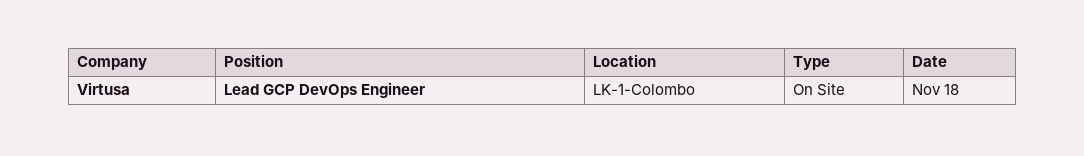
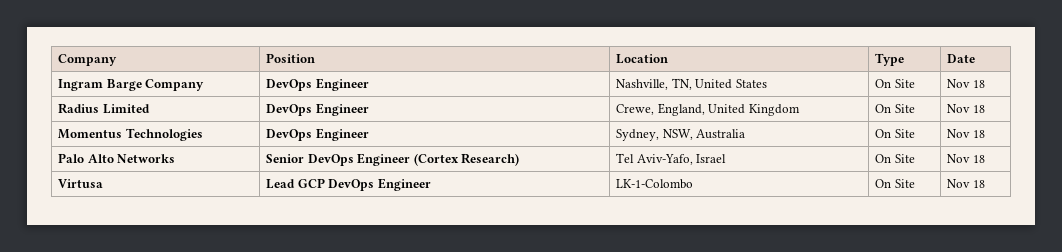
(948, 61) none -> [58,79,205,91] [266,78,369,91] [616,78,767,90] [875,79,915,88] [947,79,985,88] [58,103,150,114] [266,103,369,116] [616,103,800,116] [875,104,915,113] [947,104,985,113] [58,128,203,141] [266,128,369,141] [616,129,746,141] [875,129,915,138] [947,129,985,138] [58,153,176,163] [266,153,520,166] [616,153,727,165] [875,154,915,163] [947,154,985,163] // Ingram Barge Company | DevOps Engineer | Nashville, TN, United States | On Site | Nov 18 // Radius Limited | DevOps Engineer | Crewe, England, United Kingdom | On Site | Nov 18 // Momentus Technologies | DevOps Engineer | Sydney, NSW, Australia | On Site | Nov 18 // Palo Alto Networks | Senior DevOps Engineer (Cortex Research) | Tel Aviv-Yafo, Israel | On Site | Nov 18

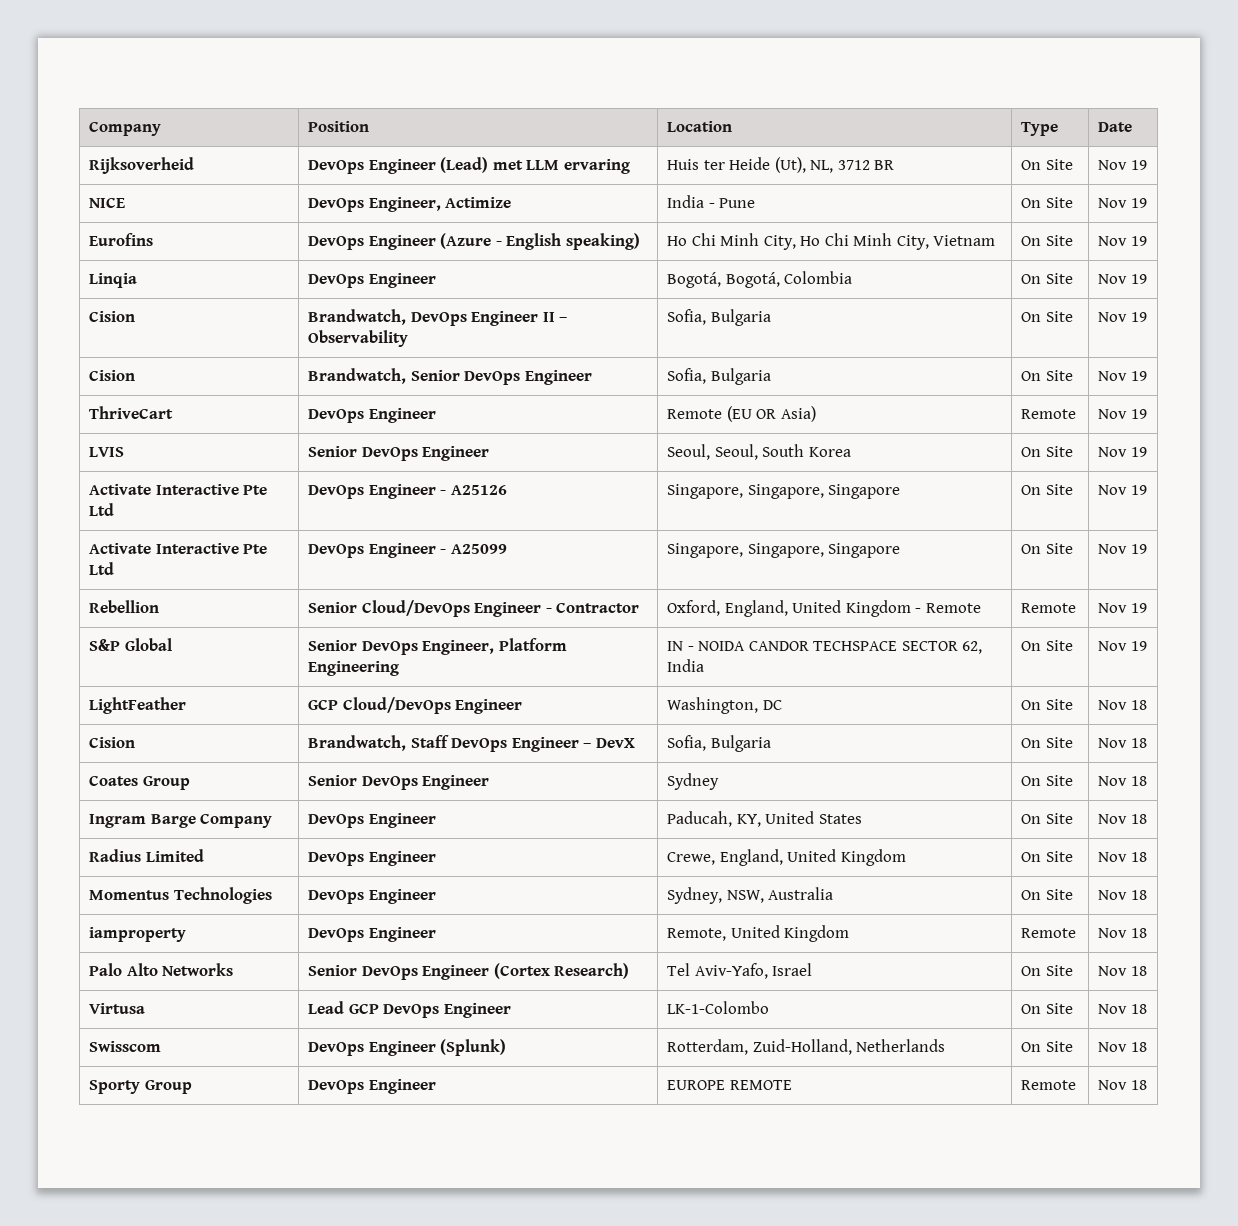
(976, 58) none -> [89,157,195,174] [308,157,630,174] [667,157,895,173] [1021,159,1073,170] [1098,160,1147,170] [89,197,126,208] [308,197,512,212] [667,195,756,208] [1021,197,1073,208] [1098,198,1147,208] [89,233,154,246] [308,233,640,250] [667,233,995,250] [1021,235,1073,246] [1098,236,1147,246] [89,273,138,288] [308,273,436,288] [667,271,853,288] [1021,273,1073,284] [1098,274,1147,284] [89,311,136,322] [308,309,568,326] [308,330,409,347] [667,309,771,326] [1021,311,1073,322] [1098,312,1147,322] [89,370,136,381] [308,368,592,385] [667,368,771,385] [1021,370,1073,381] [1098,371,1147,381] [89,406,174,419] [308,408,436,423] [667,406,816,422] [1021,409,1077,419] [1098,409,1147,419] [89,447,125,457] [308,446,490,461] [667,444,851,460] [1021,446,1073,457] [1098,447,1147,457] [89,484,268,495] [89,503,115,516] [308,484,507,499] [667,484,901,499] [1021,484,1073,495] [1098,485,1147,495] [89,543,268,554] [89,562,115,575] [308,543,507,558] [667,543,901,558] [1021,543,1073,554] [1098,544,1147,554] [89,600,160,613] [308,600,640,617] [667,600,981,617] [1021,603,1077,613] [1098,603,1147,613] [89,638,172,651] [308,638,567,655] [308,661,400,676] [667,641,983,654] [667,659,705,672] [1021,640,1073,651] [1098,641,1147,651] [89,697,187,714] [308,697,523,714] [667,697,782,714] [1021,699,1073,710] [1098,700,1147,710] [89,737,136,748] [308,735,635,752] [667,735,771,752] [1021,737,1073,748] [1098,738,1147,748] [89,775,190,790] [308,775,490,790] [667,773,720,790] [1021,775,1073,786] [1098,776,1147,786] // Rijksoverheid | DevOps Engineer (Lead) met LLM ervaring | Huis ter Heide (Ut), NL, 3712 BR | On Site | Nov 19 // NICE | DevOps Engineer, Actimize | India - Pune | On Site | Nov 19 // Eurofins | DevOps Engineer (Azure - English speaking) | Ho Chi Minh City, Ho Chi Minh City, Vietnam | On Site | Nov 19 // Linqia | DevOps Engineer | Bogotá, Bogotá, Colombia | On Site | Nov 19 // Cision | Brandwatch, DevOps Engineer II – Observability | Sofia, Bulgaria | On Site | Nov 19 // Cision | Brandwatch, Senior DevOps Engineer | Sofia, Bulgaria | On Site | Nov 19 // ThriveCart | DevOps Engineer | Remote (EU OR Asia) | Remote | Nov 19 // LVIS | Senior DevOps Engineer | Seoul, Seoul, South Korea | On Site | Nov 19 // Activate Interactive Pte Ltd | DevOps Engineer - A25126 | Singapore, Singapore, Singapore | On Site | Nov 19 // Activate Interactive Pte Ltd | DevOps Engineer - A25099 | Singapore, Singapore, Singapore | On Site | Nov 19 // Rebellion | Senior Cloud/DevOps Engineer - Contractor | Oxford, England, United Kingdom - Remote | Remote | Nov 19 // S&P Global | Senior DevOps Engineer, Platform Engineering | IN - NOIDA CANDOR TECHSPACE SECTOR 62, India | On Site | Nov 19 // LightFeather | GCP Cloud/DevOps Engineer | Washington, DC | On Site | Nov 18 // Cision | Brandwatch, Staff DevOps Engineer – DevX | Sofia, Bulgaria | On Site | Nov 18 // Coates Group | Senior DevOps Engineer | Sydney | On Site | Nov 18
[616,78,692,90] Nashville, TN, -> [667,811,761,827] Paducah, KY,
(985, 134) none -> [89,927,187,942] [308,927,436,942] [667,925,850,942] [1021,928,1077,938] [1098,928,1147,938] // iamproperty | DevOps Engineer | Remote, United Kingdom | Remote | Nov 18
(985, 184) none -> [89,1041,162,1052] [308,1039,507,1056] [667,1039,946,1055] [1021,1041,1073,1052] [1098,1042,1147,1052] [89,1080,192,1094] [308,1079,436,1094] [667,1080,792,1090] [1021,1080,1077,1090] [1098,1080,1147,1090] // Swisscom | DevOps Engineer (Splunk) | Rotterdam, Zuid-Holland, Netherlands | On Site | Nov 18 // Sporty Group | DevOps Engineer | EUROPE REMOTE | Remote | Nov 18

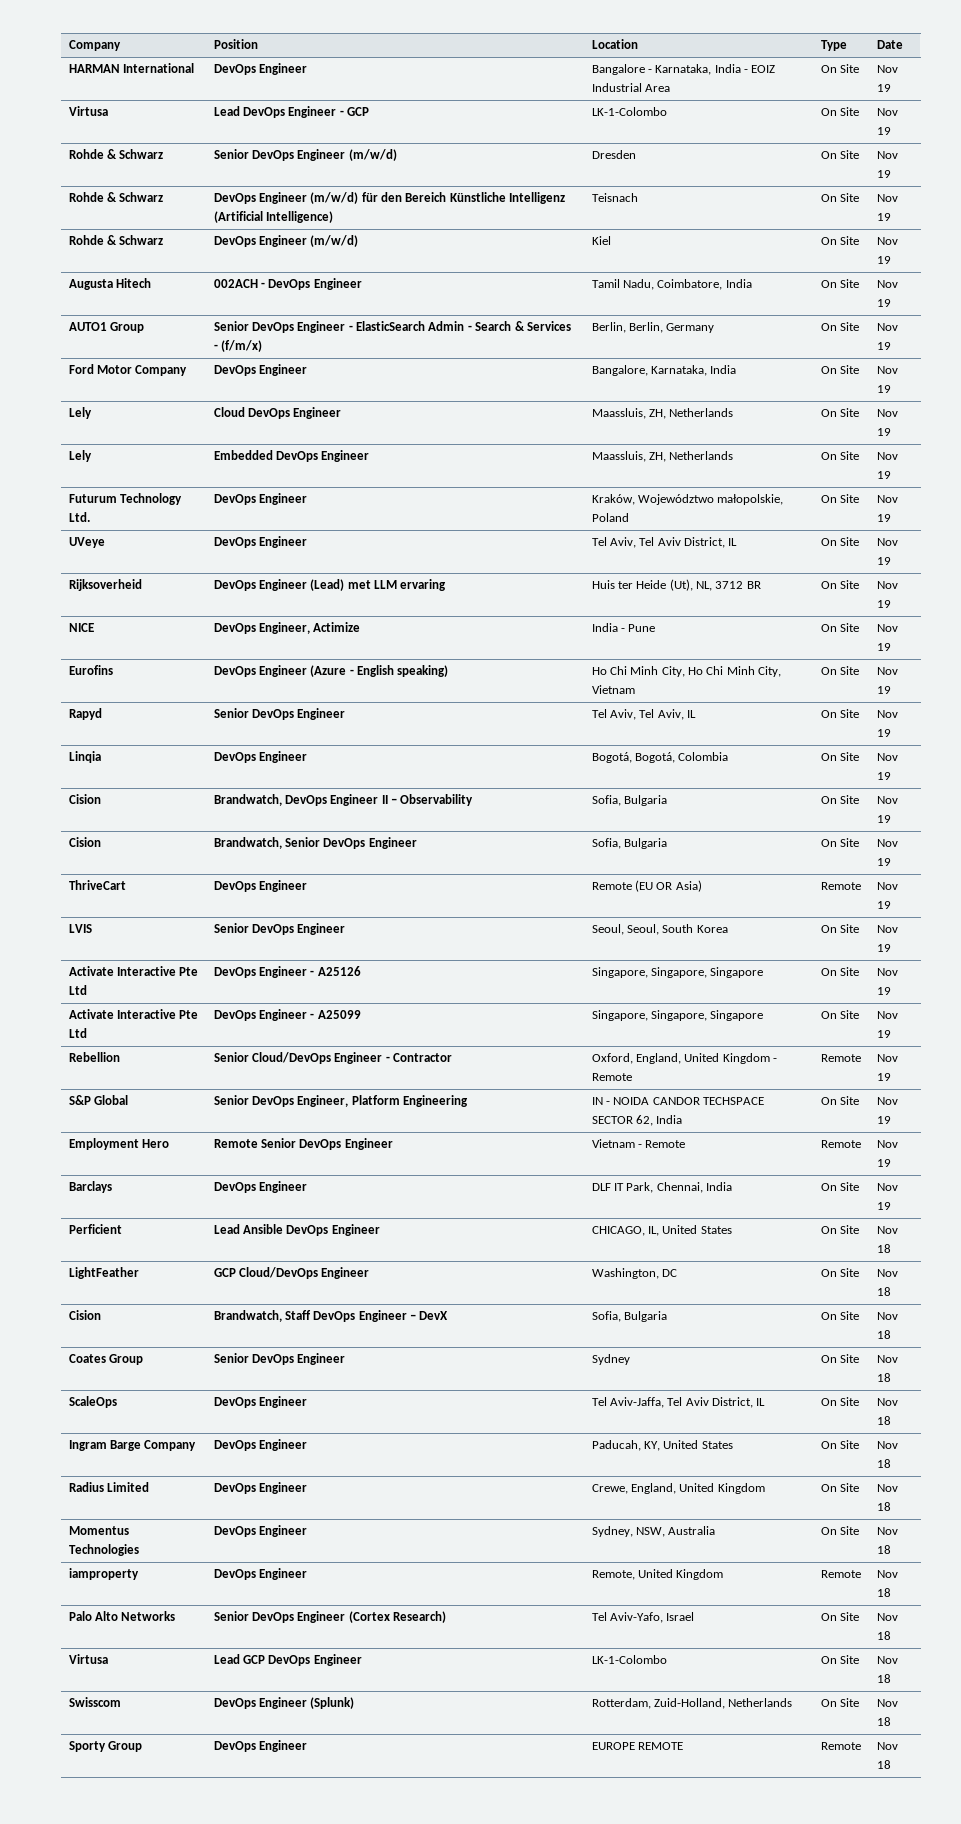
(1133, 127) none -> [68,63,194,73] [213,63,307,75] [591,64,776,75] [591,83,670,92] [820,64,859,73] [876,65,898,73] [876,84,891,92] [68,106,108,116] [213,106,370,118] [591,107,667,116] [820,107,859,116] [876,108,898,116] [876,127,891,135] [68,149,164,159] [213,149,397,161] [591,150,636,159] [820,150,859,159] [876,151,898,159] [876,170,891,178] [68,192,164,202] [213,192,566,204] [213,211,333,223] [591,193,638,202] [820,193,859,202] [876,194,898,202] [876,213,891,221] [68,235,164,245] [213,235,359,247] [591,236,611,245] [820,236,859,245] [876,237,898,245] [876,256,891,264] [68,278,151,290] [213,278,362,290] [591,279,752,290] [820,279,859,288] [876,280,898,288] [876,299,891,307] [68,322,144,333] [213,321,571,333] [213,340,262,352] [591,322,715,333] [820,322,859,331] [876,323,898,331] [876,342,891,350] [68,364,188,376] [213,364,307,376] [591,365,737,376] [820,365,859,374] [876,366,898,374] [876,385,891,393] [68,407,92,419] [213,407,342,419] [591,408,734,419] [820,408,859,417] [876,409,898,417] [876,428,891,436] [68,450,92,462] [213,450,370,462] [591,451,734,462] [820,451,859,460] [876,452,898,460] [876,471,891,479] [68,493,182,505] [68,512,90,522] [213,493,307,505] [591,494,784,505] [591,513,629,522] [820,494,859,503] [876,495,898,503] [876,514,891,522] [68,537,105,548] [213,536,307,548] [591,537,738,548] [820,537,859,546] [876,538,898,546] [876,557,891,565] // HARMAN International | DevOps Engineer | Bangalore - Karnataka, India - EOIZ Industrial Area | On Site | Nov 19 // Virtusa | Lead DevOps Engineer - GCP | LK-1-Colombo | On Site | Nov 19 // Rohde & Schwarz | Senior DevOps Engineer (m/w/d) | Dresden | On Site | Nov 19 // Rohde & Schwarz | DevOps Engineer (m/w/d) für den Bereich Künstliche Intelligenz (Artificial Intelligence) | Teisnach | On Site | Nov 19 // Rohde & Schwarz | DevOps Engineer (m/w/d) | Kiel | On Site | Nov 19 // Augusta Hitech | 002ACH - DevOps Engineer | Tamil Nadu, Coimbatore, India | On Site | Nov 19 // AUTO1 Group | Senior DevOps Engineer - ElasticSearch Admin - Search & Services - (f/m/x) | Berlin, Berlin, Germany | On Site | Nov 19 // Ford Motor Company | DevOps Engineer | Bangalore, Karnataka, India | On Site | Nov 19 // Lely | Cloud DevOps Engineer | Maassluis, ZH, Netherlands | On Site | Nov 19 // Lely | Embedded DevOps Engineer | Maassluis, ZH, Netherlands | On Site | Nov 19 // Futurum Technology Ltd. | DevOps Engineer | Kraków, Województwo małopolskie, Poland | On Site | Nov 19 // UVeye | DevOps Engineer | Tel Aviv, Tel Aviv District, IL | On Site | Nov 19
(1147, 241) none -> [68,708,102,720] [213,708,346,720] [591,709,697,720] [820,709,859,718] [876,710,898,718] [876,729,891,737] // Rapyd | Senior DevOps Engineer | Tel Aviv, Tel Aviv, IL | On Site | Nov 19
(1147, 646) none -> [68,1138,169,1150] [213,1138,393,1150] [591,1139,686,1148] [820,1140,861,1148] [876,1140,898,1148] [876,1159,891,1167] [68,1181,112,1193] [213,1181,307,1193] [591,1182,733,1193] [820,1182,859,1191] [876,1183,898,1191] [876,1202,891,1210] [68,1224,122,1234] [213,1224,380,1236] [591,1225,732,1236] [820,1225,859,1234] [876,1226,898,1234] [876,1244,891,1253] // Employment Hero | Remote Senior DevOps Engineer | Vietnam - Remote | Remote | Nov 19 // Barclays | DevOps Engineer | DLF IT Park, Chennai, India | On Site | Nov 19 // Perficient | Lead Ansible DevOps Engineer | CHICAGO, IL, United States | On Site | Nov 18
(1147, 781) none -> [68,1396,117,1408] [213,1396,307,1408] [591,1397,766,1408] [820,1397,859,1406] [876,1398,898,1406] [876,1416,891,1425] // ScaleOps | DevOps Engineer | Tel Aviv-Jaffa, Tel Aviv District, IL | On Site | Nov 18

